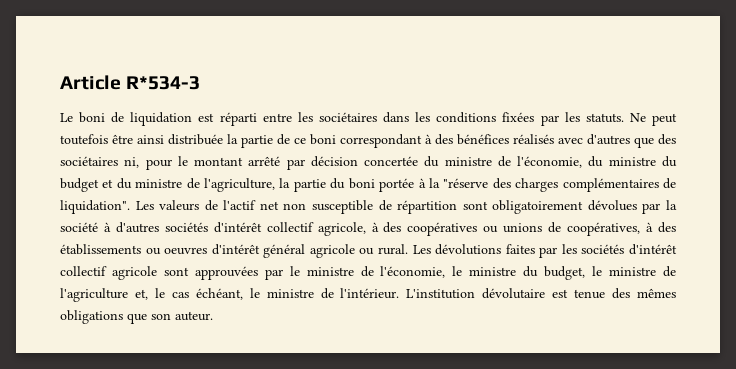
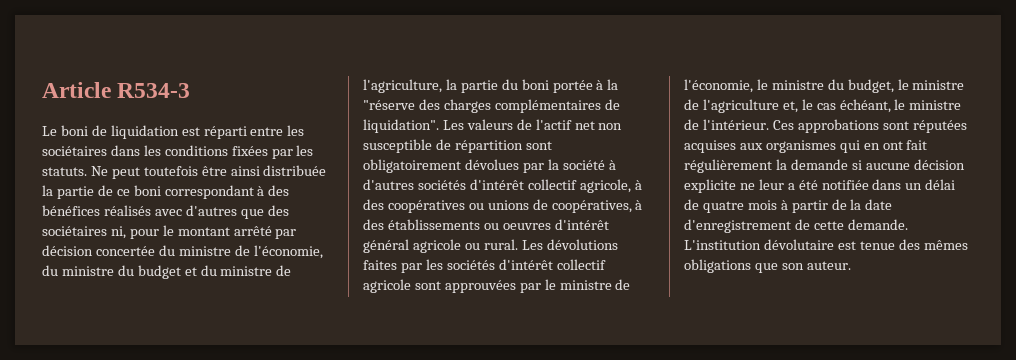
[126,76,201,90] R*534-3 -> [117,83,191,98] R534-3
(400, 293) none -> [772,119,967,133] [684,140,928,153] [684,159,965,173] [684,179,956,193] [684,199,893,213] [684,219,908,233] Ces approbations sont réputées acquises aux organismes qui en ont fait régulièrement la demande si aucune décision explicite ne leur a été notifiée dans un délai de quatre mois à partir de la date d'enregistrement de cette demande.

